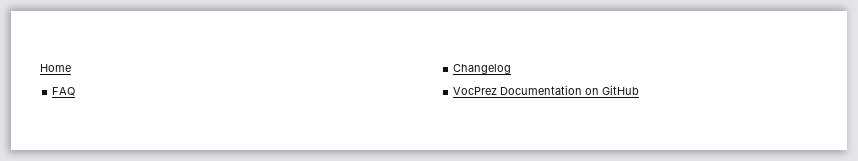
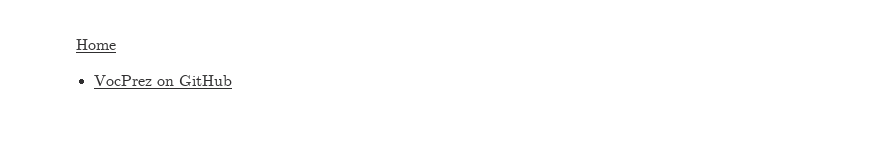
[52,87,76,96] [453,64,512,74] // FAQ // Changelog -> (116, 44) none
[500,85,583,95] Documentation -> (152, 80) none

